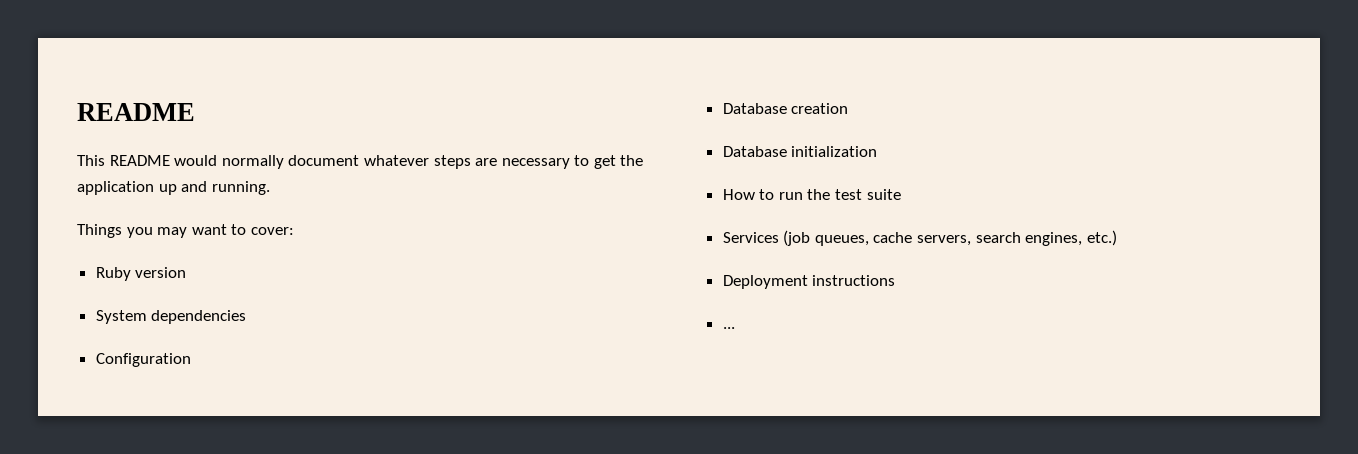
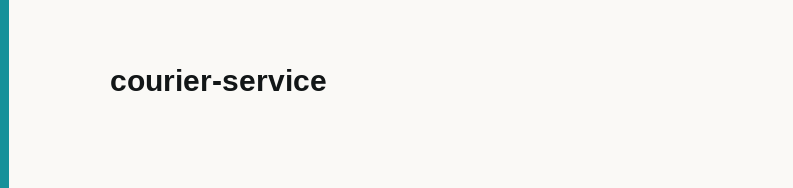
[77,103,195,121] [77,155,644,169] [77,181,270,195] [77,224,294,238] [95,267,187,281] [95,310,247,324] [95,353,191,367] [722,103,849,114] [722,146,878,157] [722,189,901,200] [722,230,1117,246] [722,275,896,289] [722,327,735,329] README // This README would normally document whatever steps are necessary to get the application up and running. // Things you may want to cover: // Ruby version // System dependencies // Configuration // Database creation // Database initialization // How to run the test suite // Services (job queues, cache servers, search engines, etc.) // Deployment instructions // ... -> [110,69,327,91] courier-service

